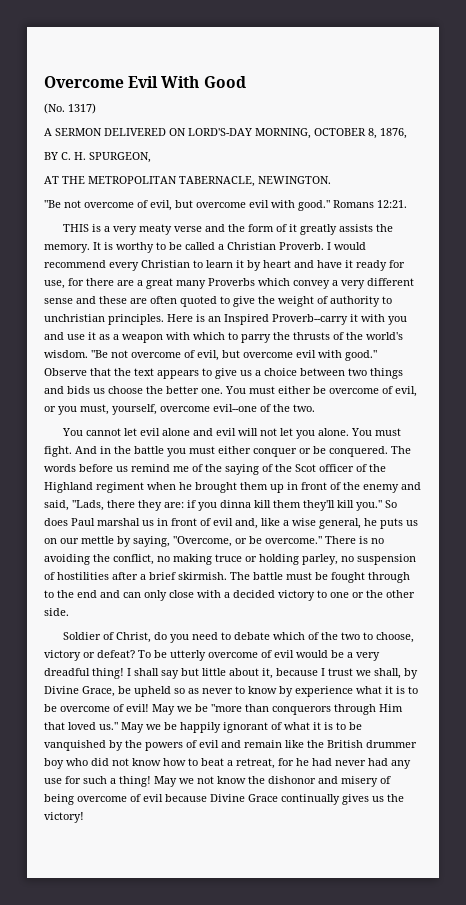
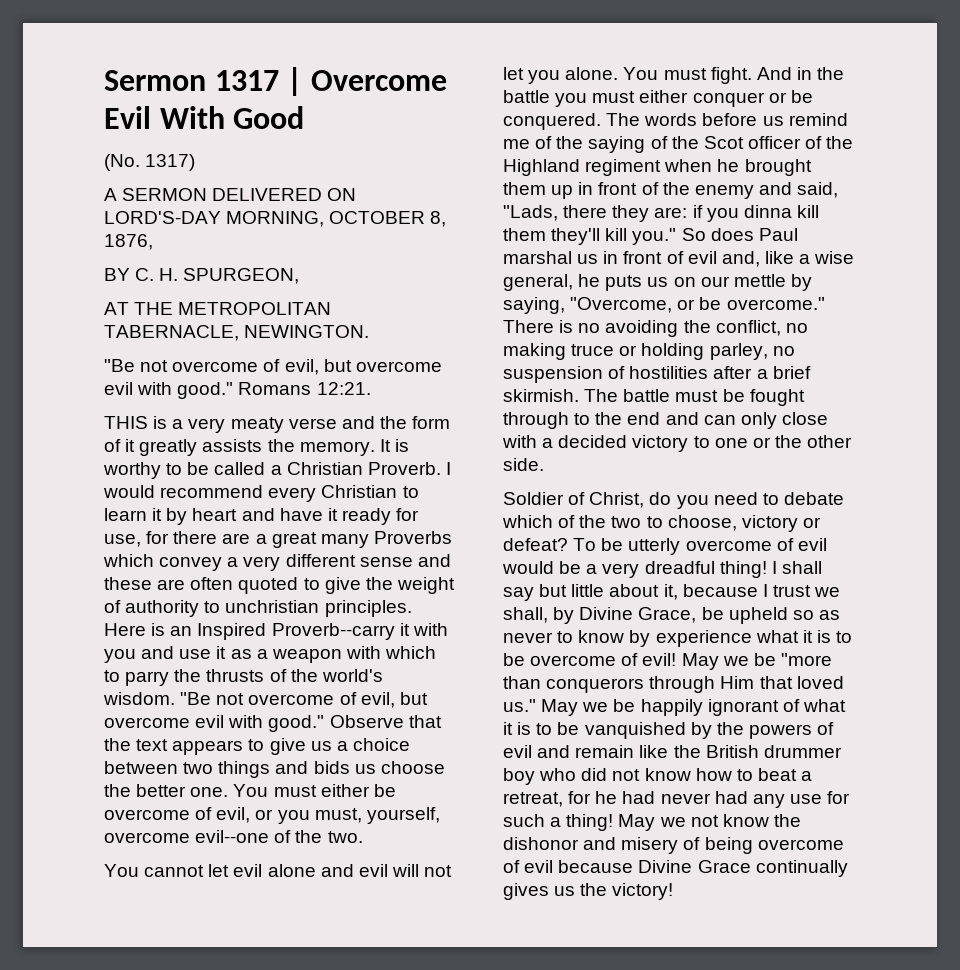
(44, 82) none -> [104,67,303,96] Sermon 1317 |

